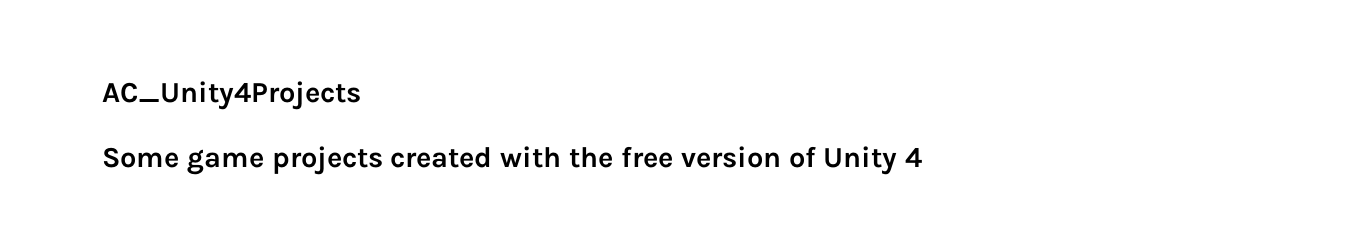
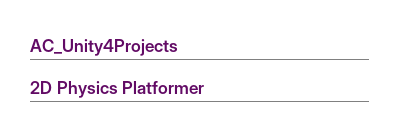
[102,146,923,175] Some game projects created with the free version of Unity 4 -> [30,81,205,98] 2D Physics Platformer

